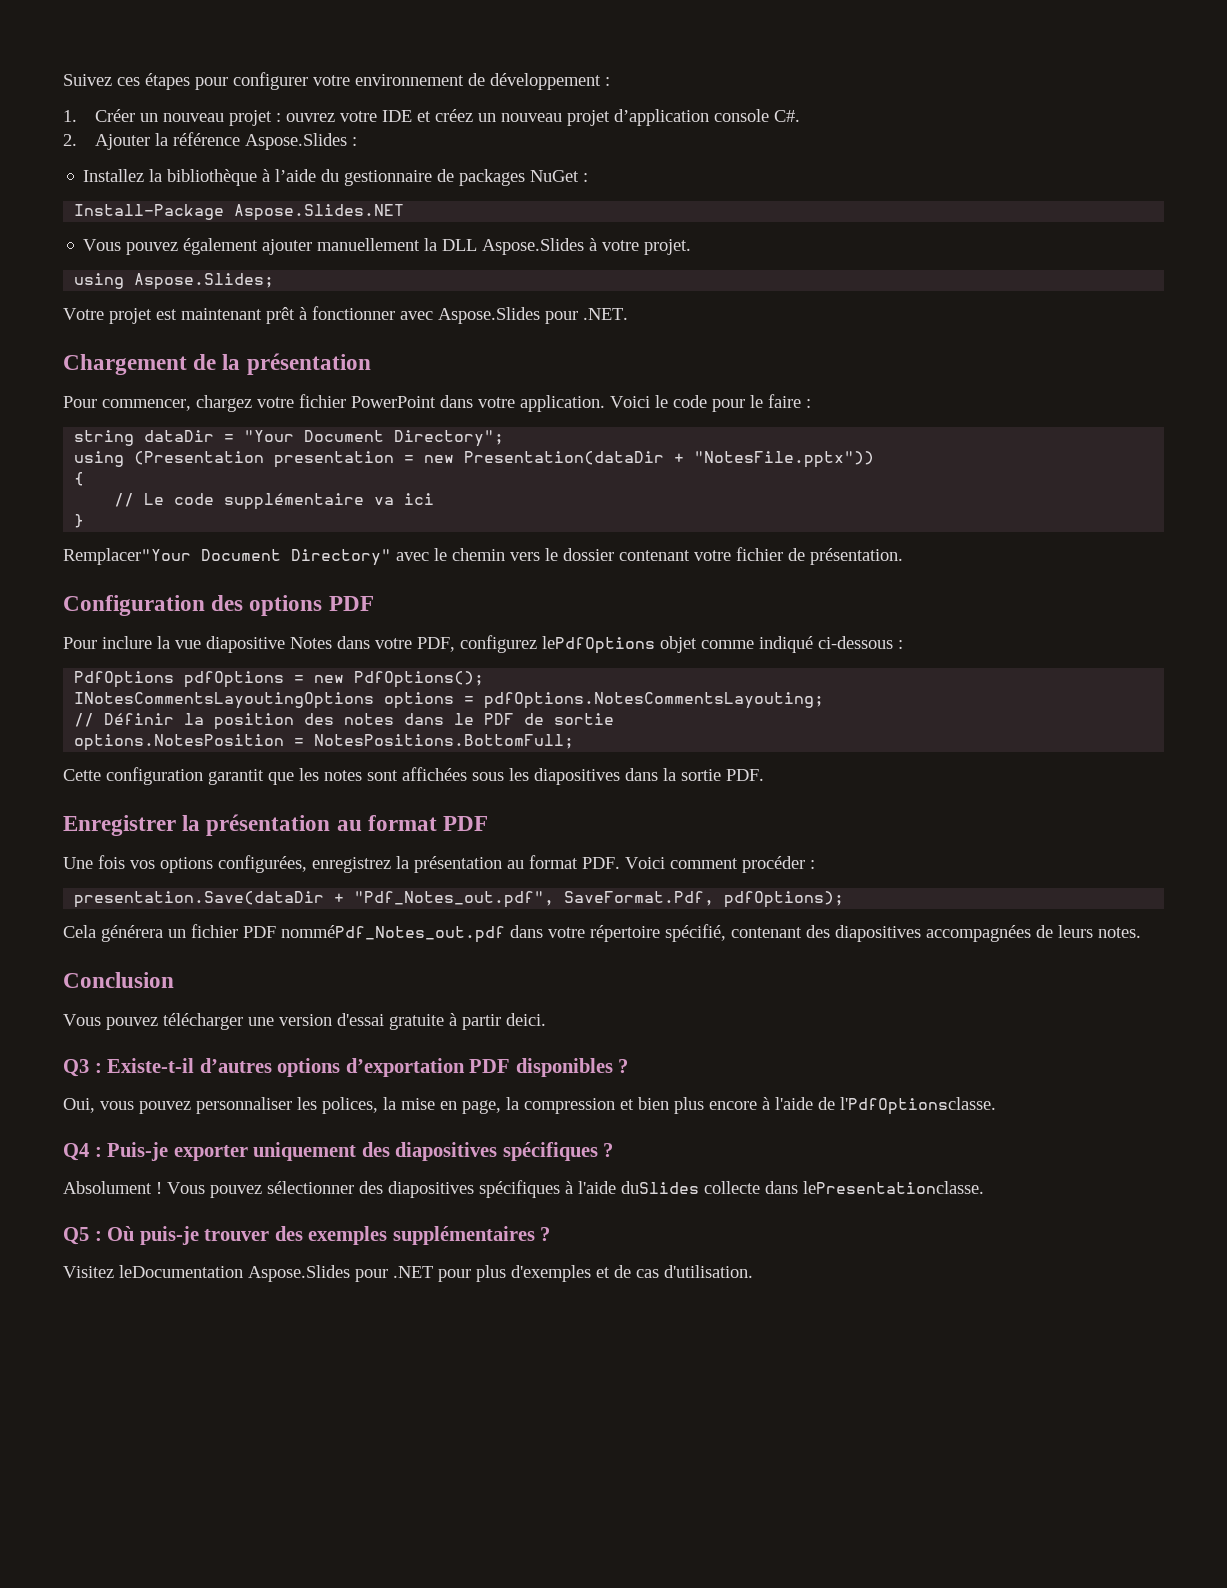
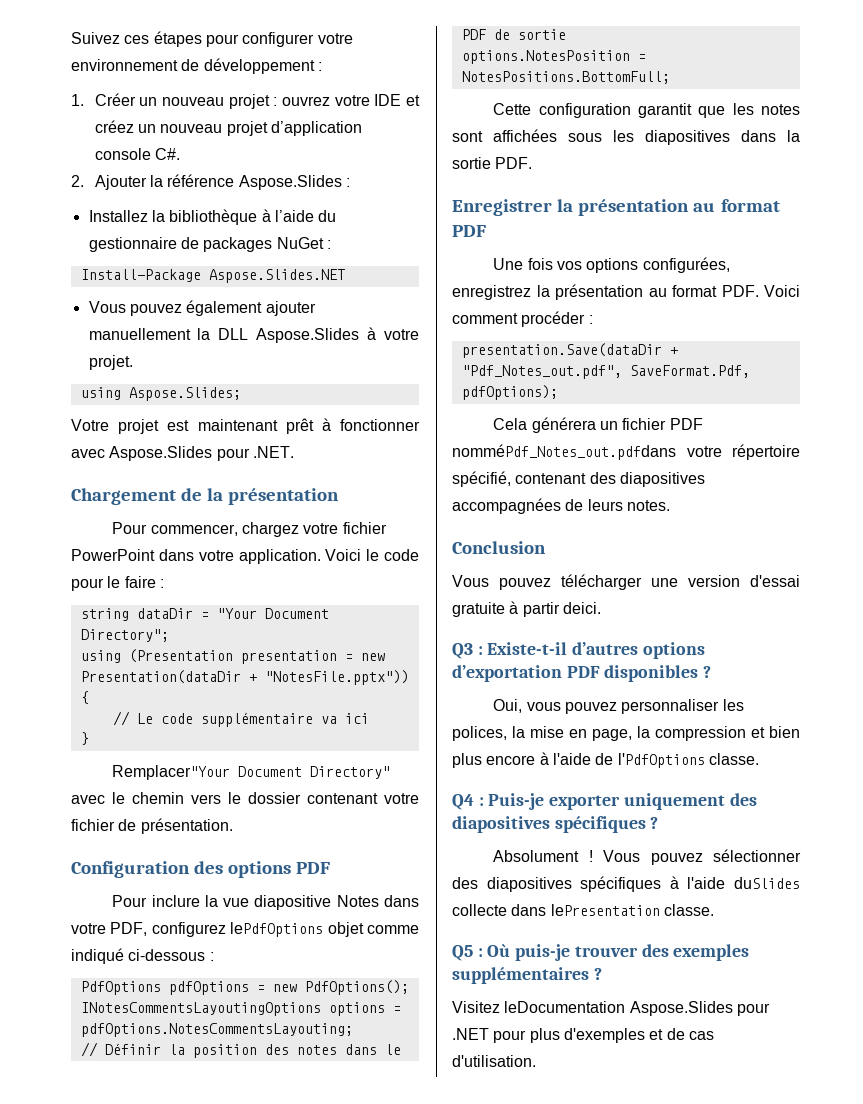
[281,925,543,943] nomméPdf_Notes_out.pdf dans -> [452,444,676,460] nomméPdf_Notes_out.pdfdans
[840,1097,996,1115] l'PdfOptionsclasse. -> [617,753,759,768] l'PdfOptions classe.
[803,1181,984,1194] lePresentationclasse. -> [550,904,714,916] lePresentation classe.

